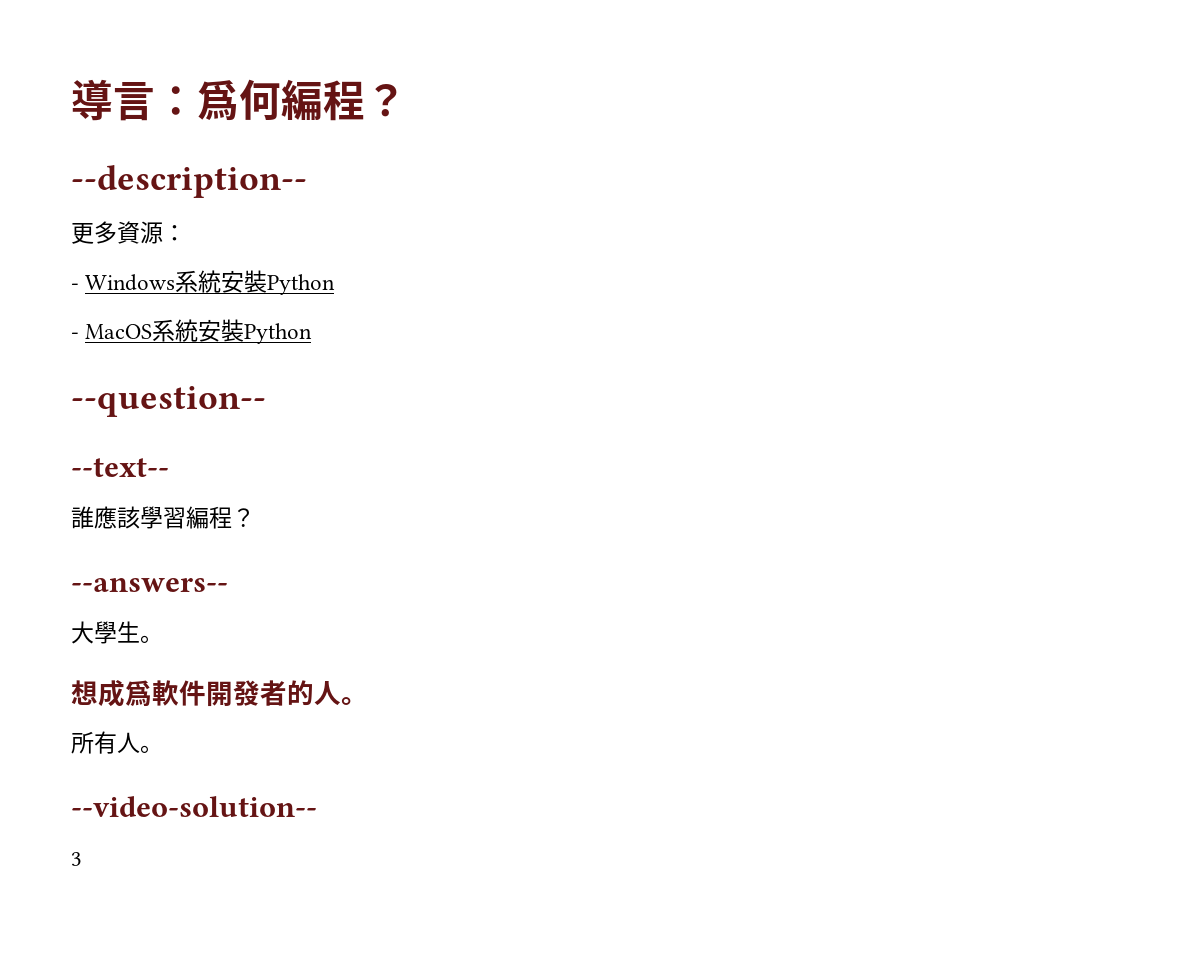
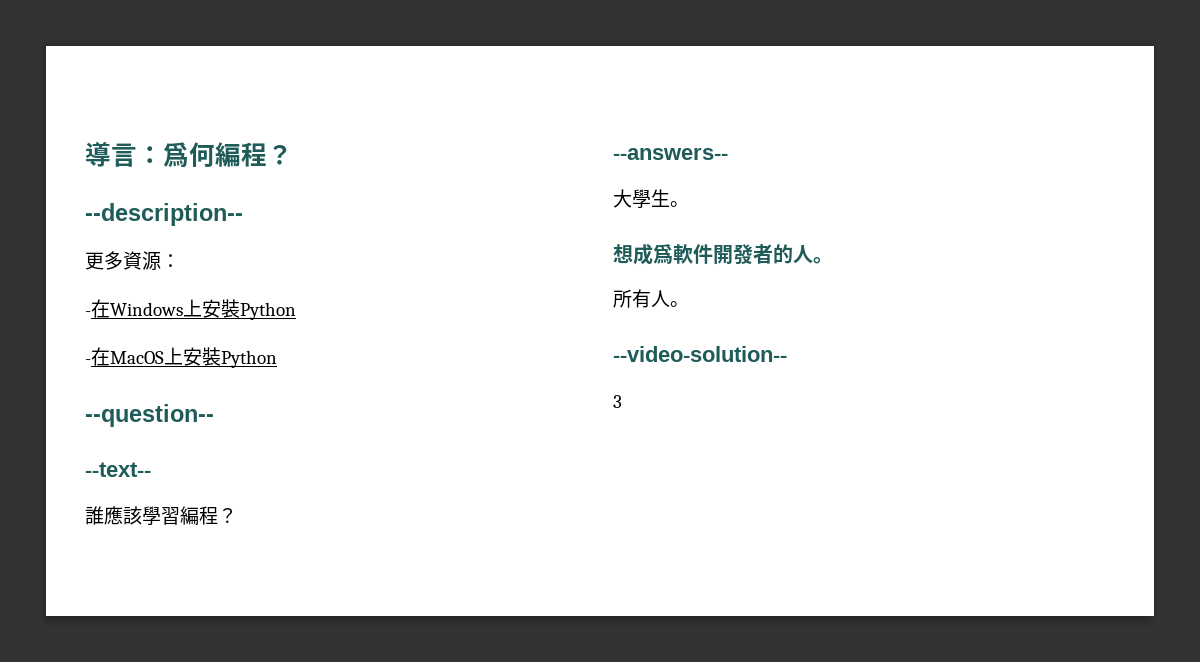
[85,270,222,293] Windows系統 -> [91,299,202,318] 在Windows上
[85,319,199,342] MacOS系統 -> [91,347,183,366] 在MacOS上

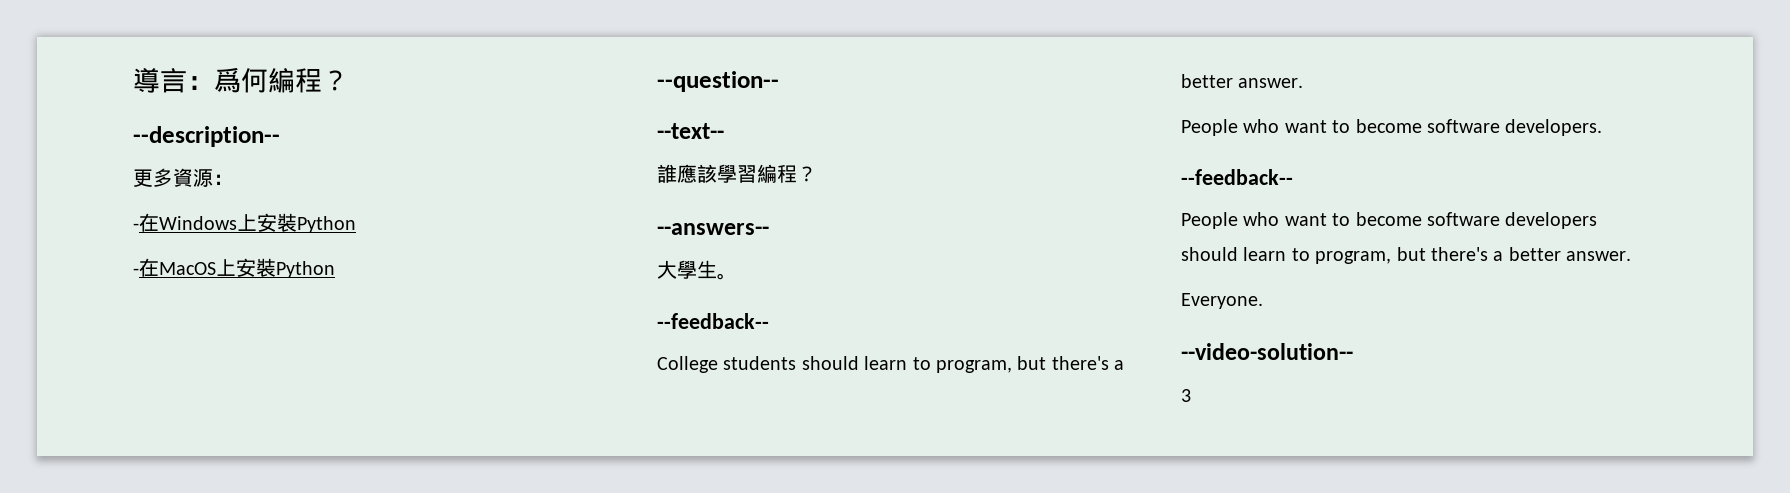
[613,243,833,265] [613,289,689,308] 想成爲軟件開發者的人。 // 所有人。 -> [657,313,769,329] [657,356,1125,373] [1181,74,1304,88] [1181,119,1603,136] [1181,169,1293,185] [1181,212,1598,229] [1181,247,1632,264] [1181,293,1263,309] --feedback-- // College students should learn to program, but there's a better answer. // People who want to become software developers. // --feedback-- // People who want to become software developers should learn to program, but there's a better answer. // Everyone.

